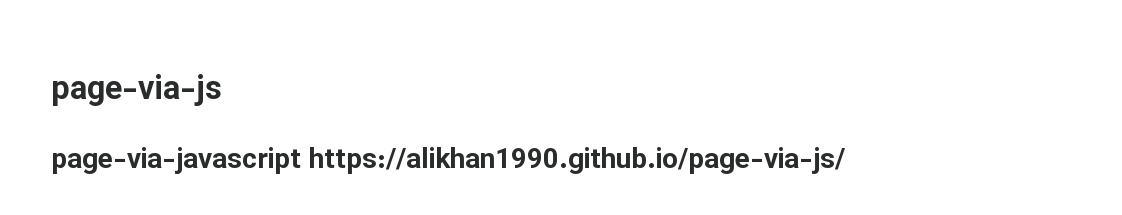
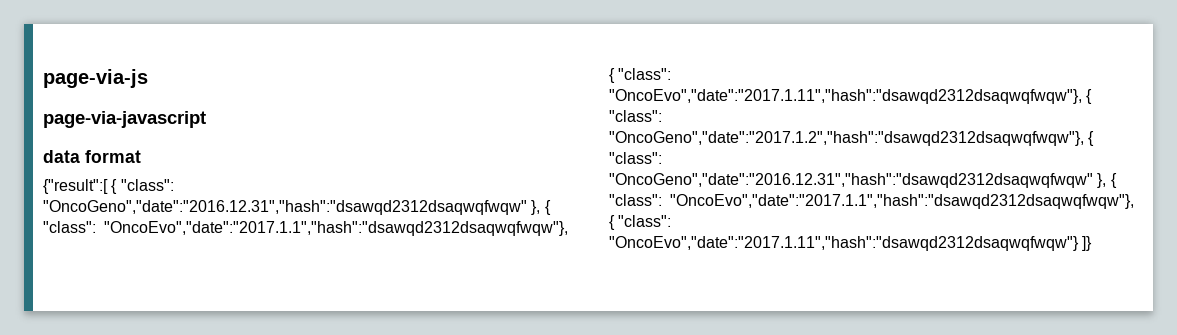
[308,147,846,174] https://alikhan1990.github.io/page-via-js/ -> [43,150,141,163] [43,179,174,194] [43,200,551,215] [43,221,568,236] [609,68,672,83] [609,89,1093,104] [609,110,662,122] [609,131,1095,146] [609,152,662,164] [609,173,1117,188] [609,194,1134,209] [609,215,672,230] [609,236,1093,251] // data format // {"result":[ { "class": "OncoGeno","date":"2016.12.31","hash":"dsawqd2312dsaqwqfwqw" }, { "class": "OncoEvo","date":"2017.1.1","hash":"dsawqd2312dsaqwqfwqw"}, { "class": "OncoEvo","date":"2017.1.11","hash":"dsawqd2312dsaqwqfwqw"}, { "class": "OncoGeno","date":"2017.1.2","hash":"dsawqd2312dsaqwqfwqw"}, { "class": "OncoGeno","date":"2016.12.31","hash":"dsawqd2312dsaqwqfwqw" }, { "class": "OncoEvo","date":"2017.1.1","hash":"dsawqd2312dsaqwqfwqw"}, { "class": "OncoEvo","date":"2017.1.11","hash":"dsawqd2312dsaqwqfwqw"} ]}

